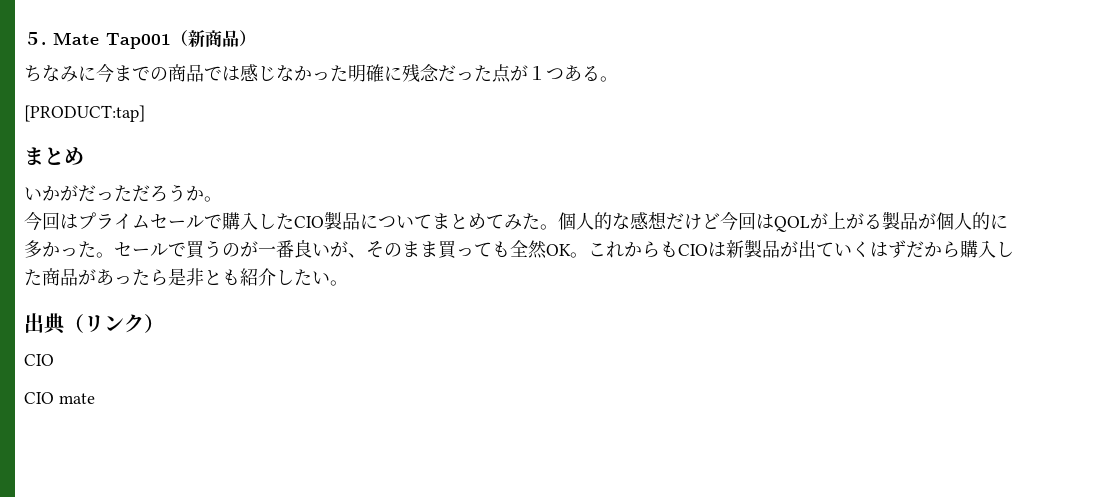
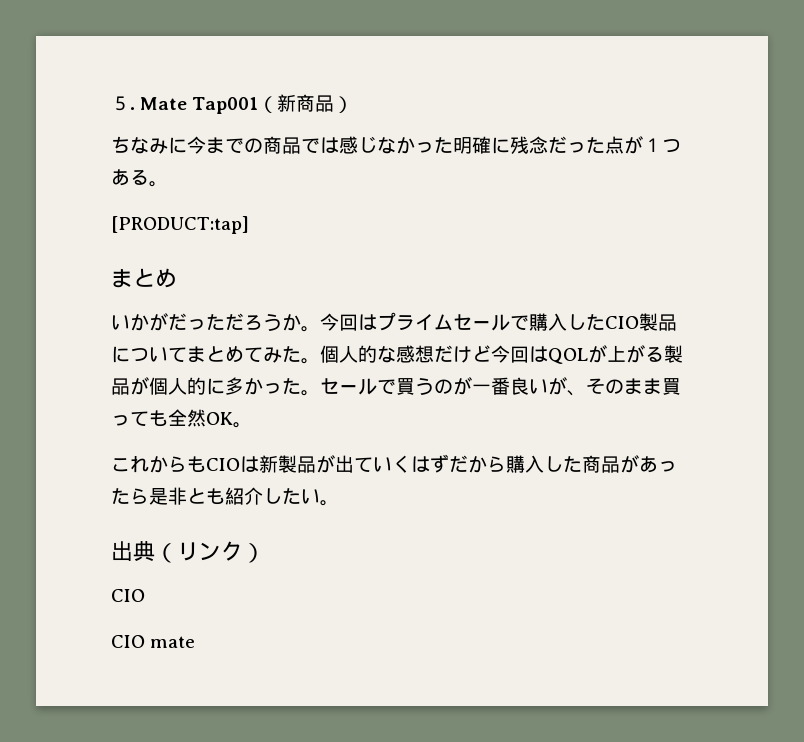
(222, 199) // -> (320, 329) none
(588, 255) none -> (252, 425) //

